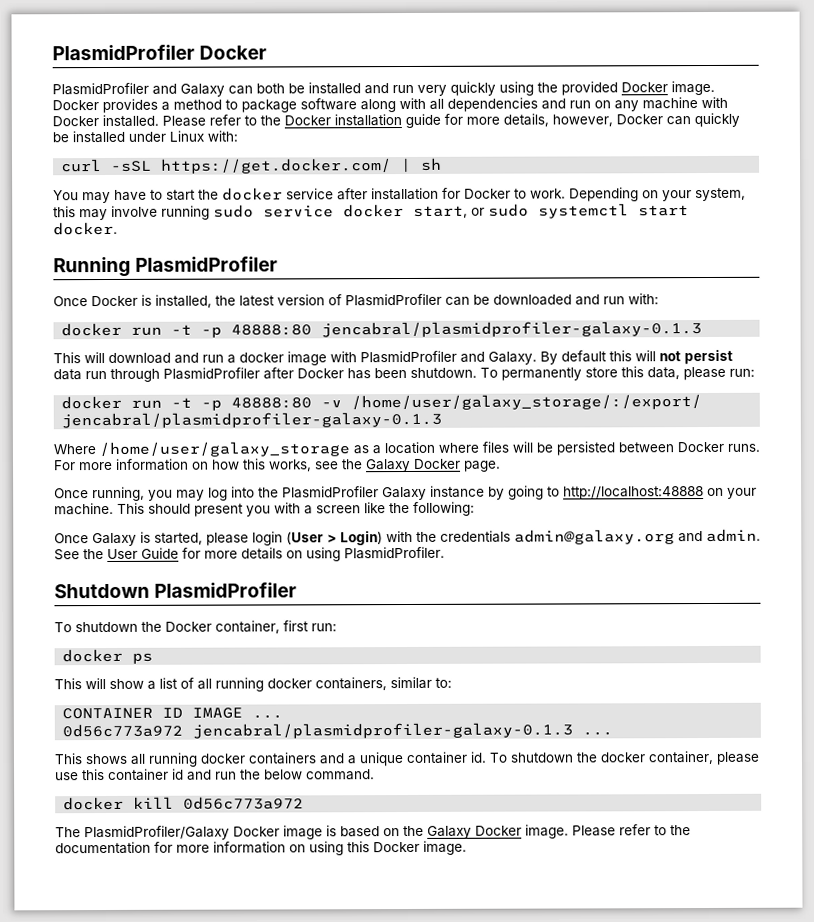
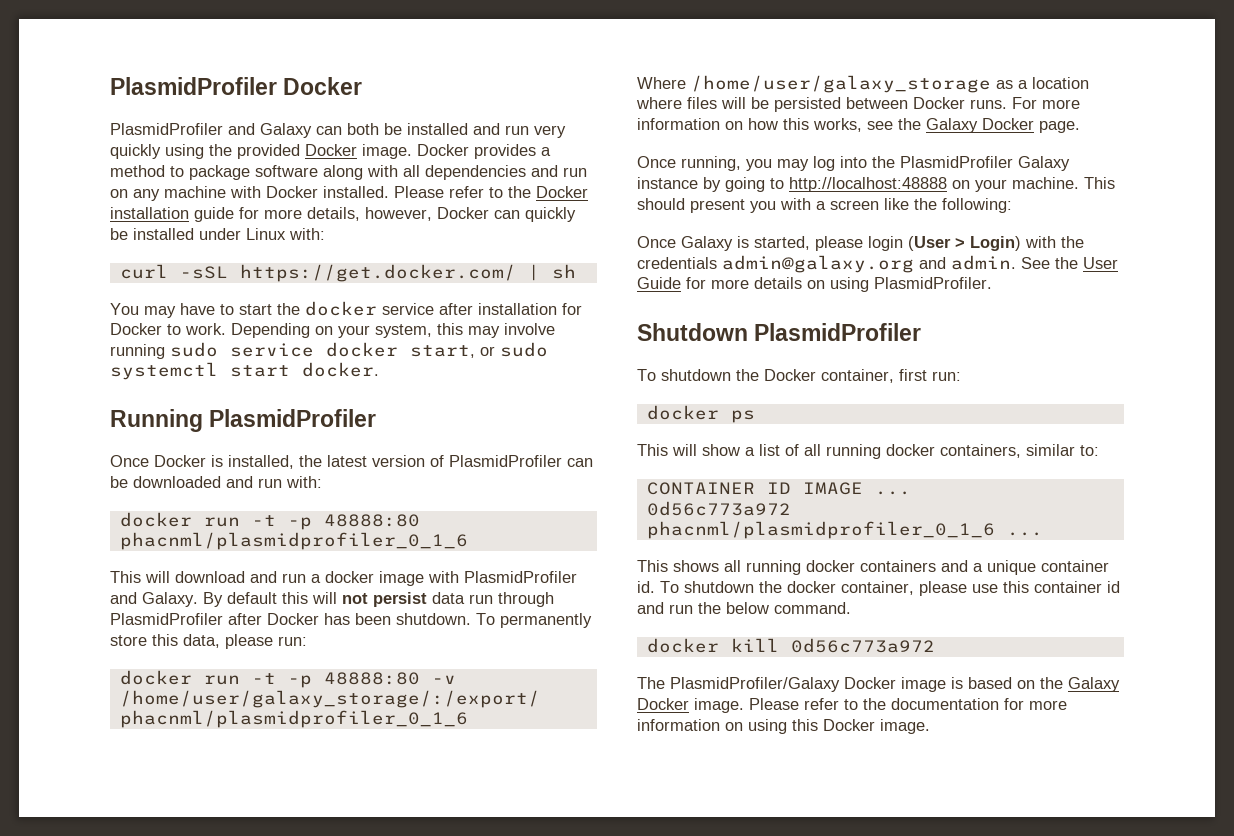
[321,321,703,338] jencabral/plasmidprofiler-galaxy-0.1.3 -> [119,532,468,550] phacnml/plasmidprofiler_0_1_6
[61,411,443,429] jencabral/plasmidprofiler-galaxy-0.1.3 -> [119,710,468,728] phacnml/plasmidprofiler_0_1_6
[192,722,574,739] jencabral/plasmidprofiler-galaxy-0.1.3 -> [646,521,995,539] phacnml/plasmidprofiler_0_1_6

